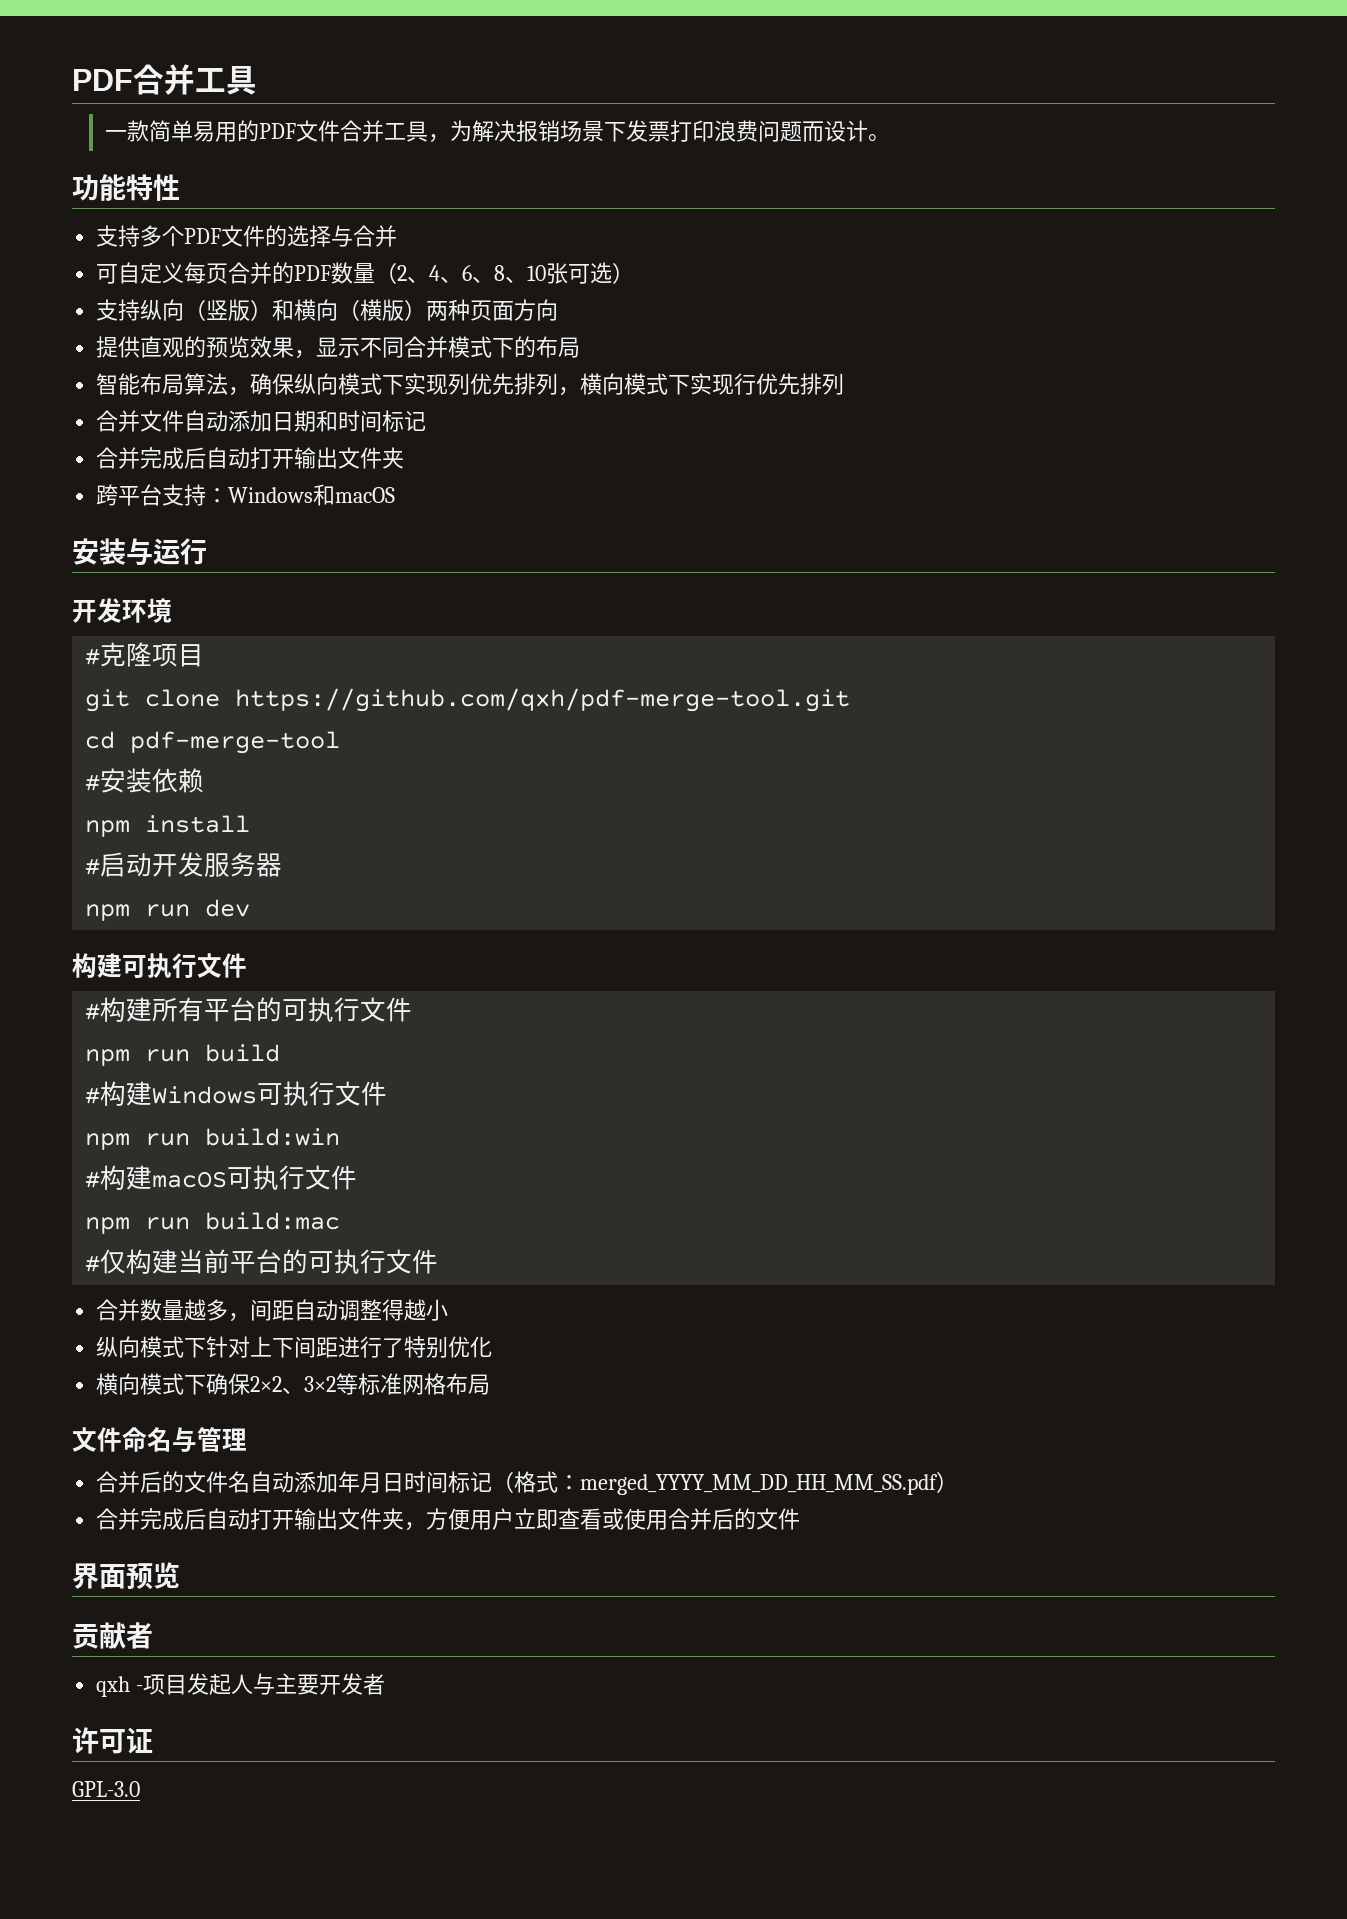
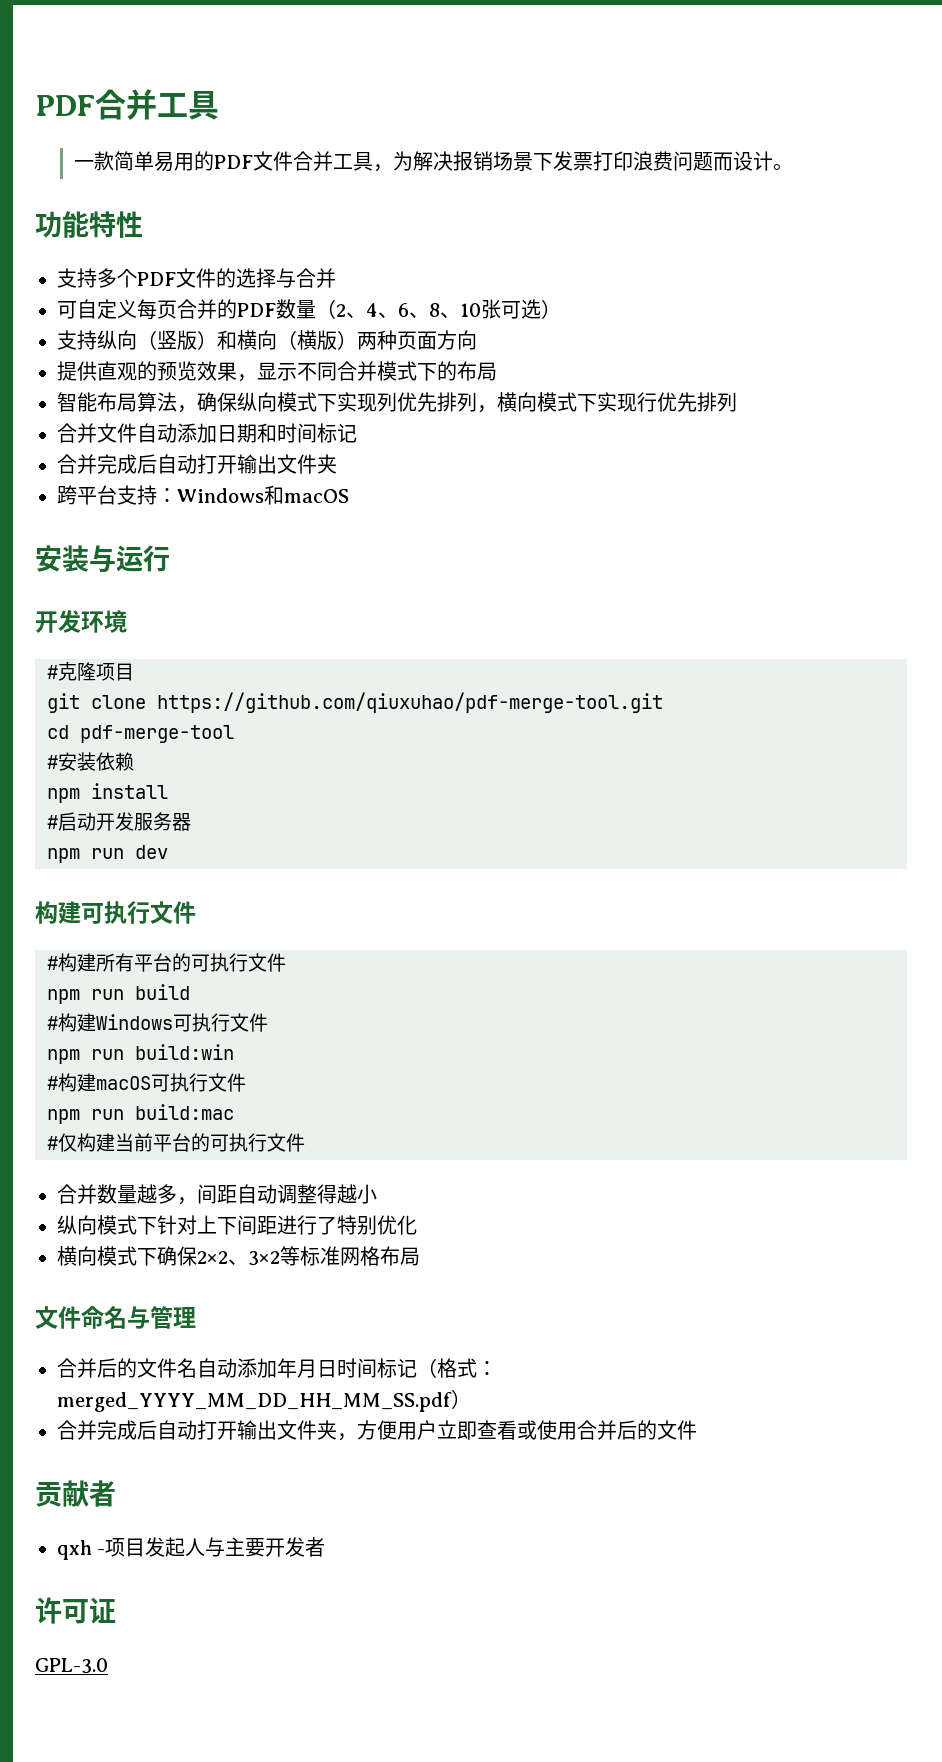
[235,688,851,712] https://github.com/qxh/pdf-merge-tool.git -> [157,692,663,713] https://github.com/qiuxuhao/pdf-merge-tool.git
[72,1562,180,1590] // 界面预览 -> (697, 1430) none

